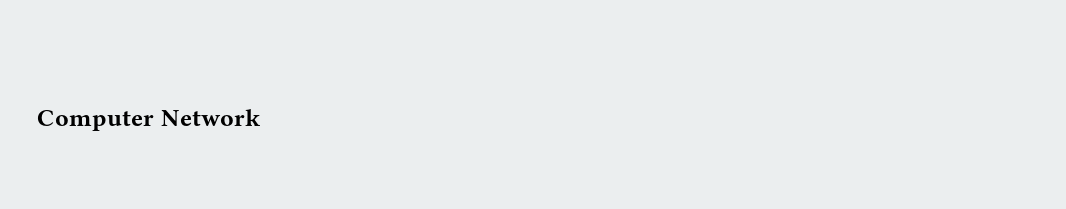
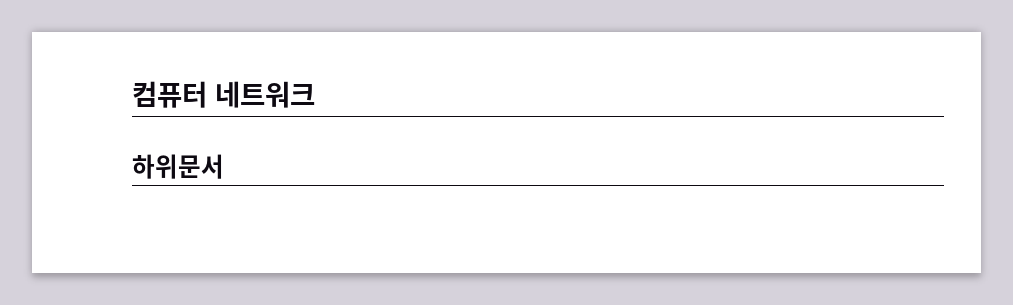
[37,109,261,131] Computer Network -> [132,81,315,108] [132,154,224,179] 컴퓨터 네트워크 // 하위문서

